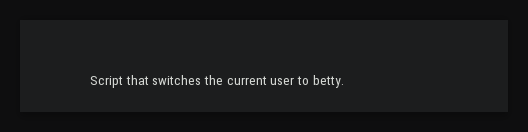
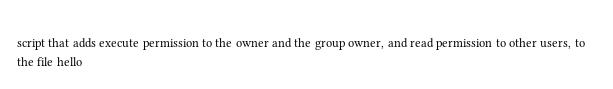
[90,75,344,88] Script that switches the current user to betty. -> [17,38,585,50] [17,57,82,66] script that adds execute permission to the owner and the group owner, and read permission to other users, to the file hello

